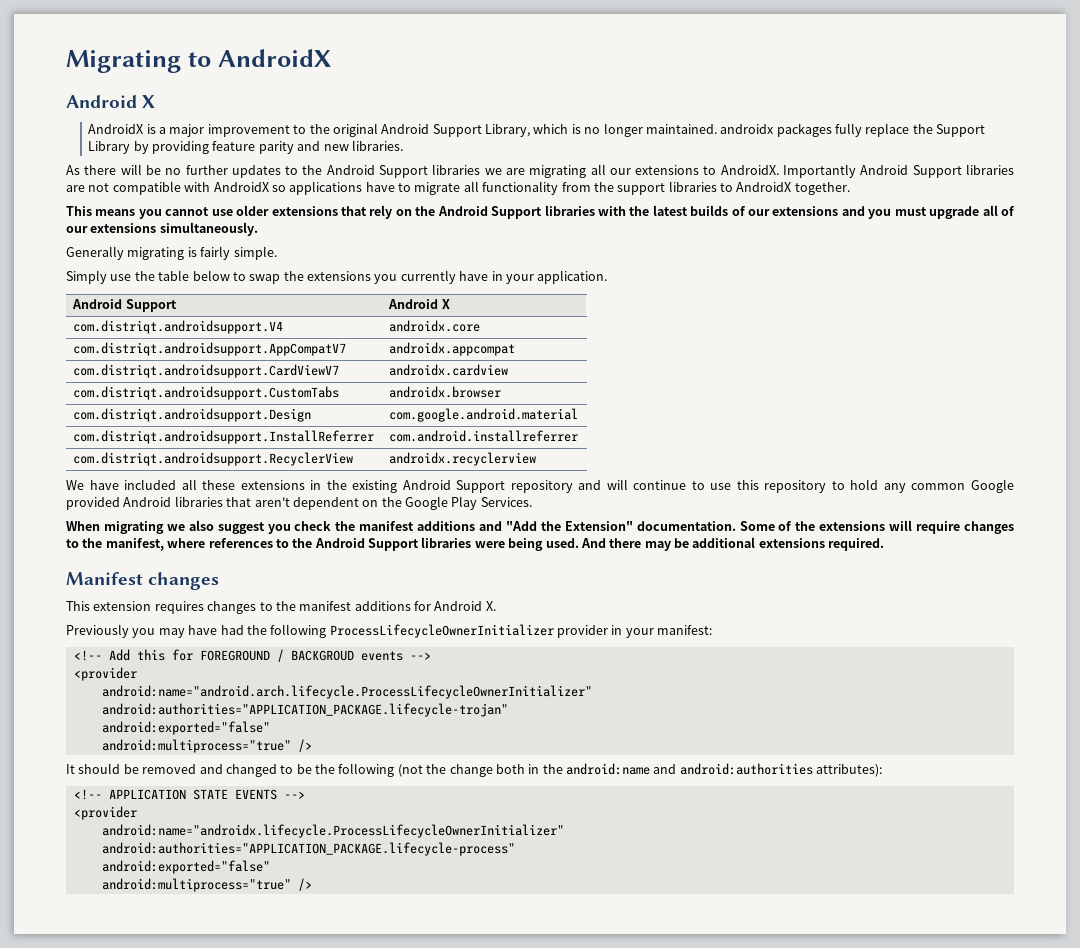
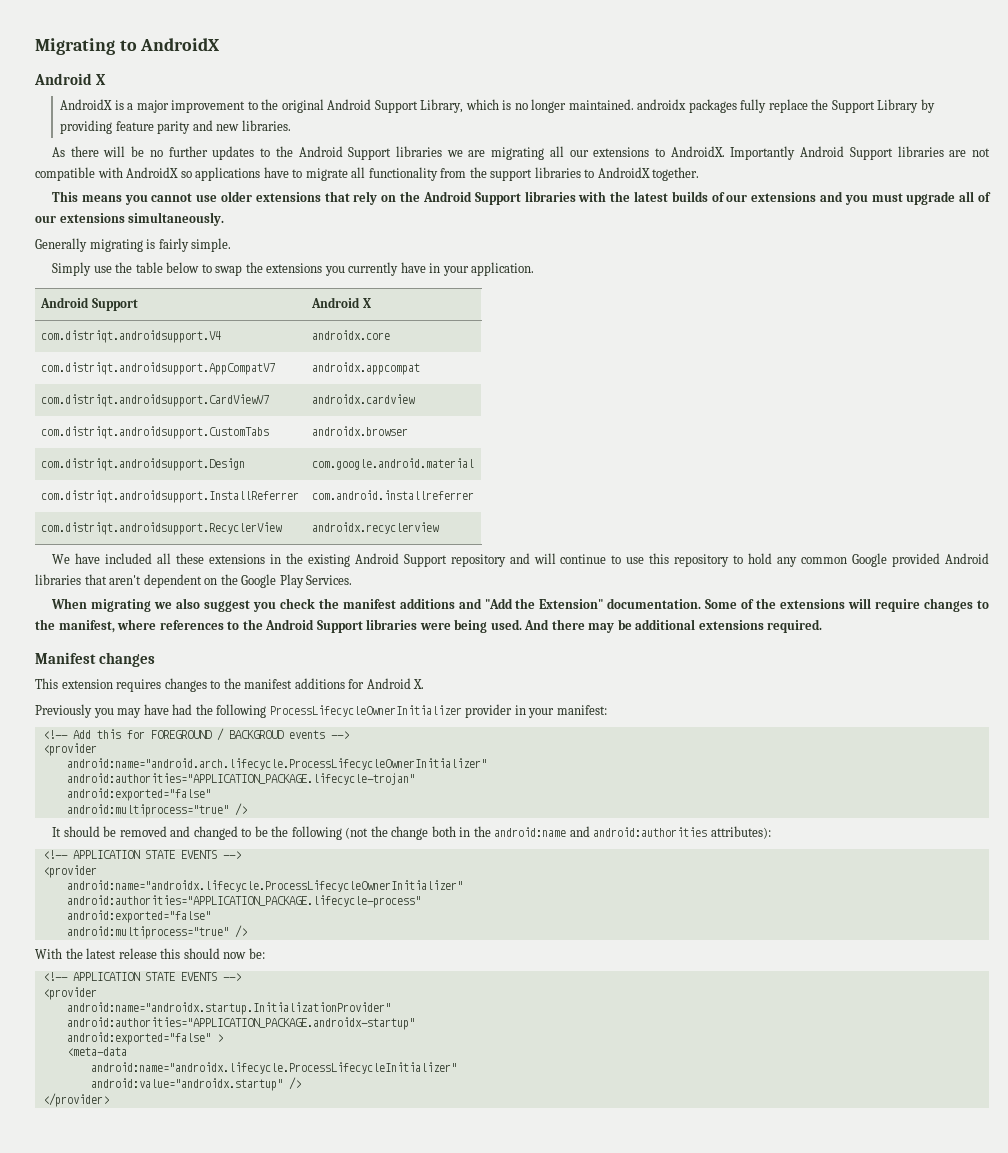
(312, 884) none -> [35,948,265,959] [42,972,241,981] [42,987,97,1000] [66,1002,391,1015] [66,1017,415,1030] [66,1032,223,1045] [66,1047,127,1056] [90,1062,457,1074] [90,1077,301,1091] [42,1093,109,1107] // With the latest release this should now be: // <!-- APPLICATION STATE EVENTS --> // <provider // android:name="androidx.startup.InitializationProvider" // android:authorities="APPLICATION_PACKAGE.androidx-startup" // android:exported="false" > // <meta-data // android:name="androidx.lifecycle.ProcessLifecycleInitializer" // android:value="androidx.startup" /> // </provider>

